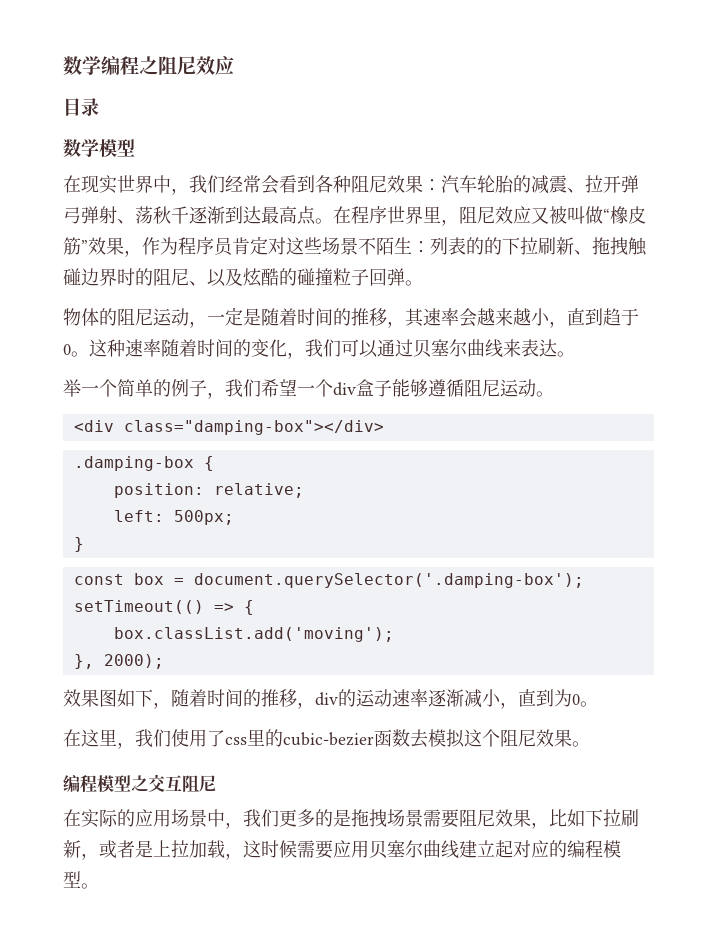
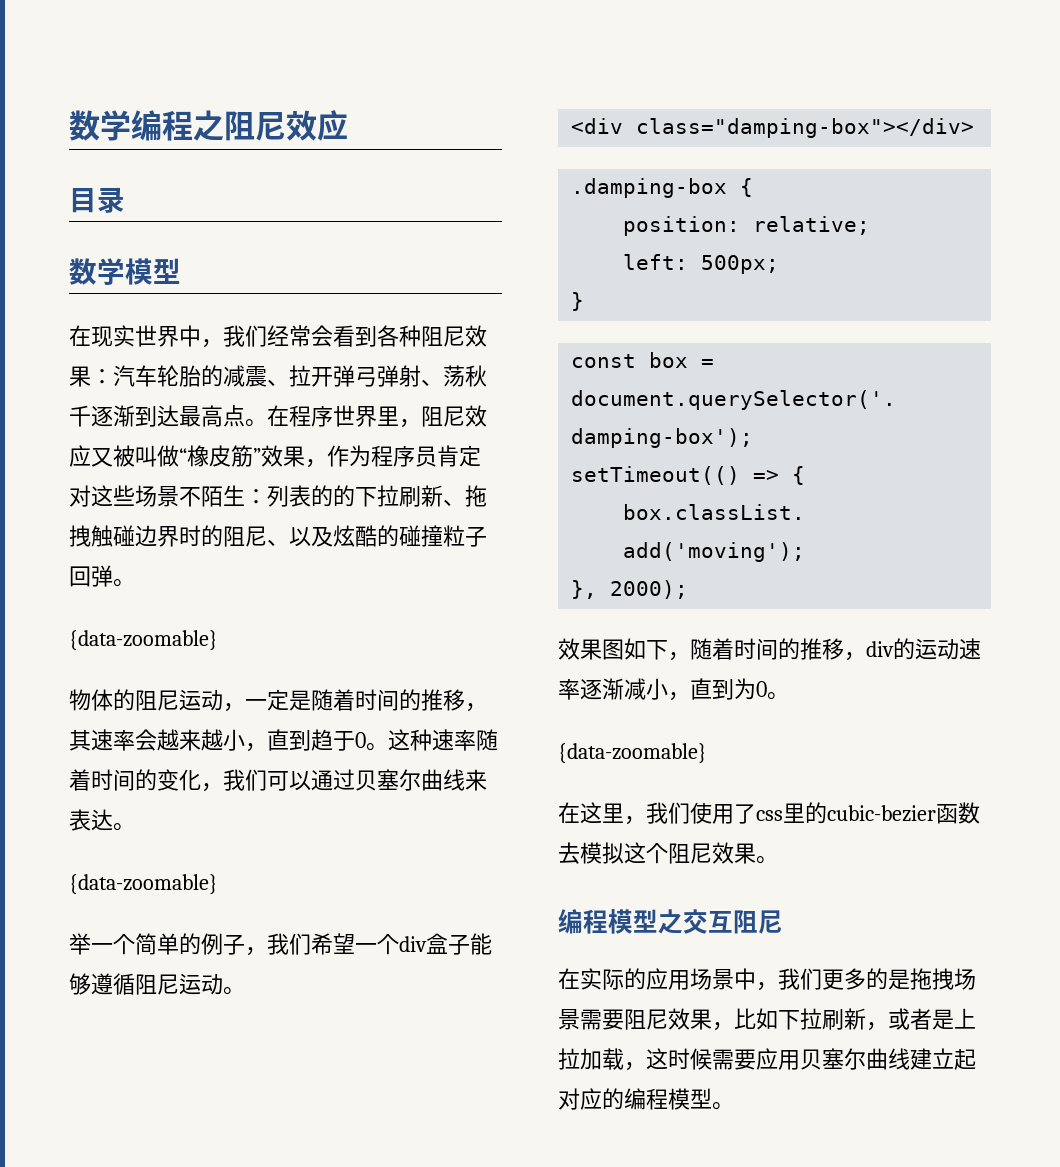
(423, 283) none -> [69,630,218,651] // {data-zoomable}
(575, 354) none -> [69,874,218,895] // {data-zoomable}
(598, 704) none -> [558,743,707,764] // {data-zoomable}

